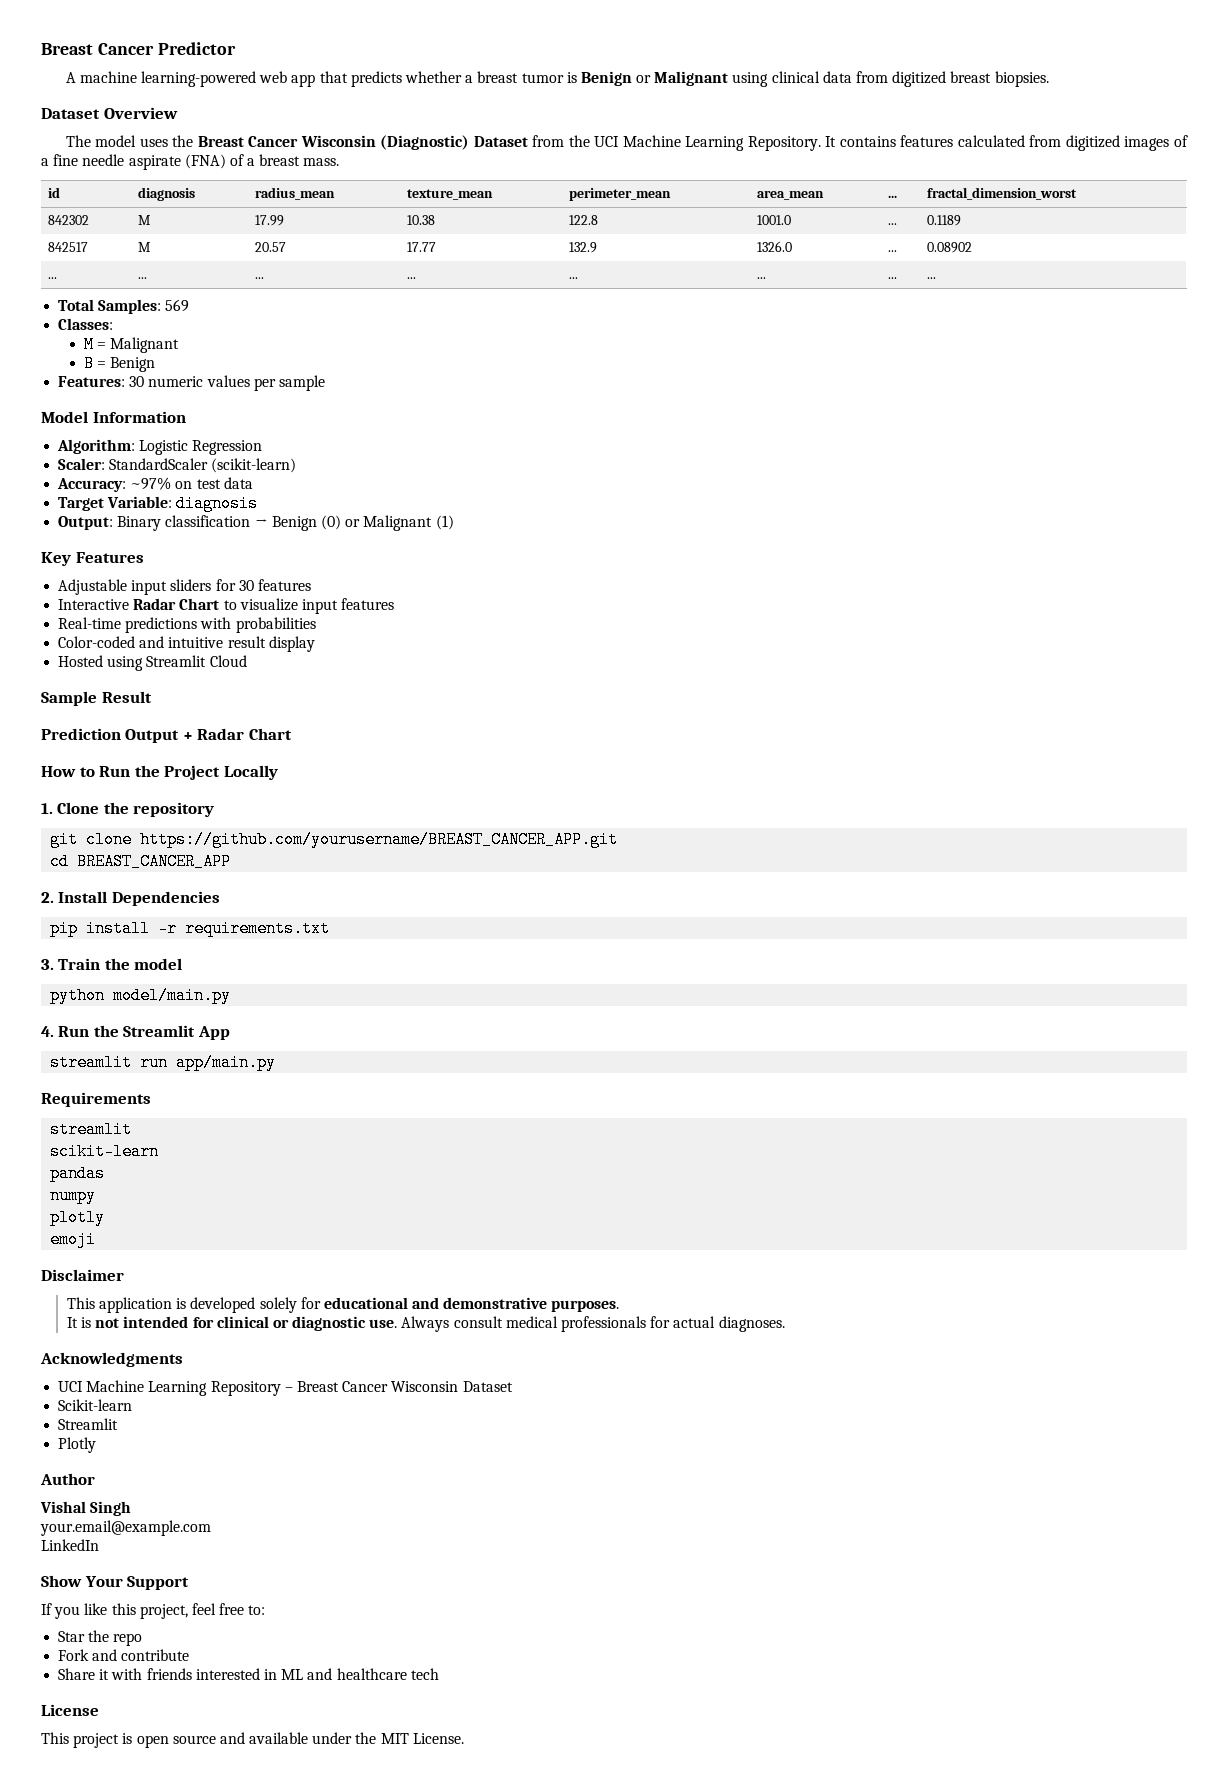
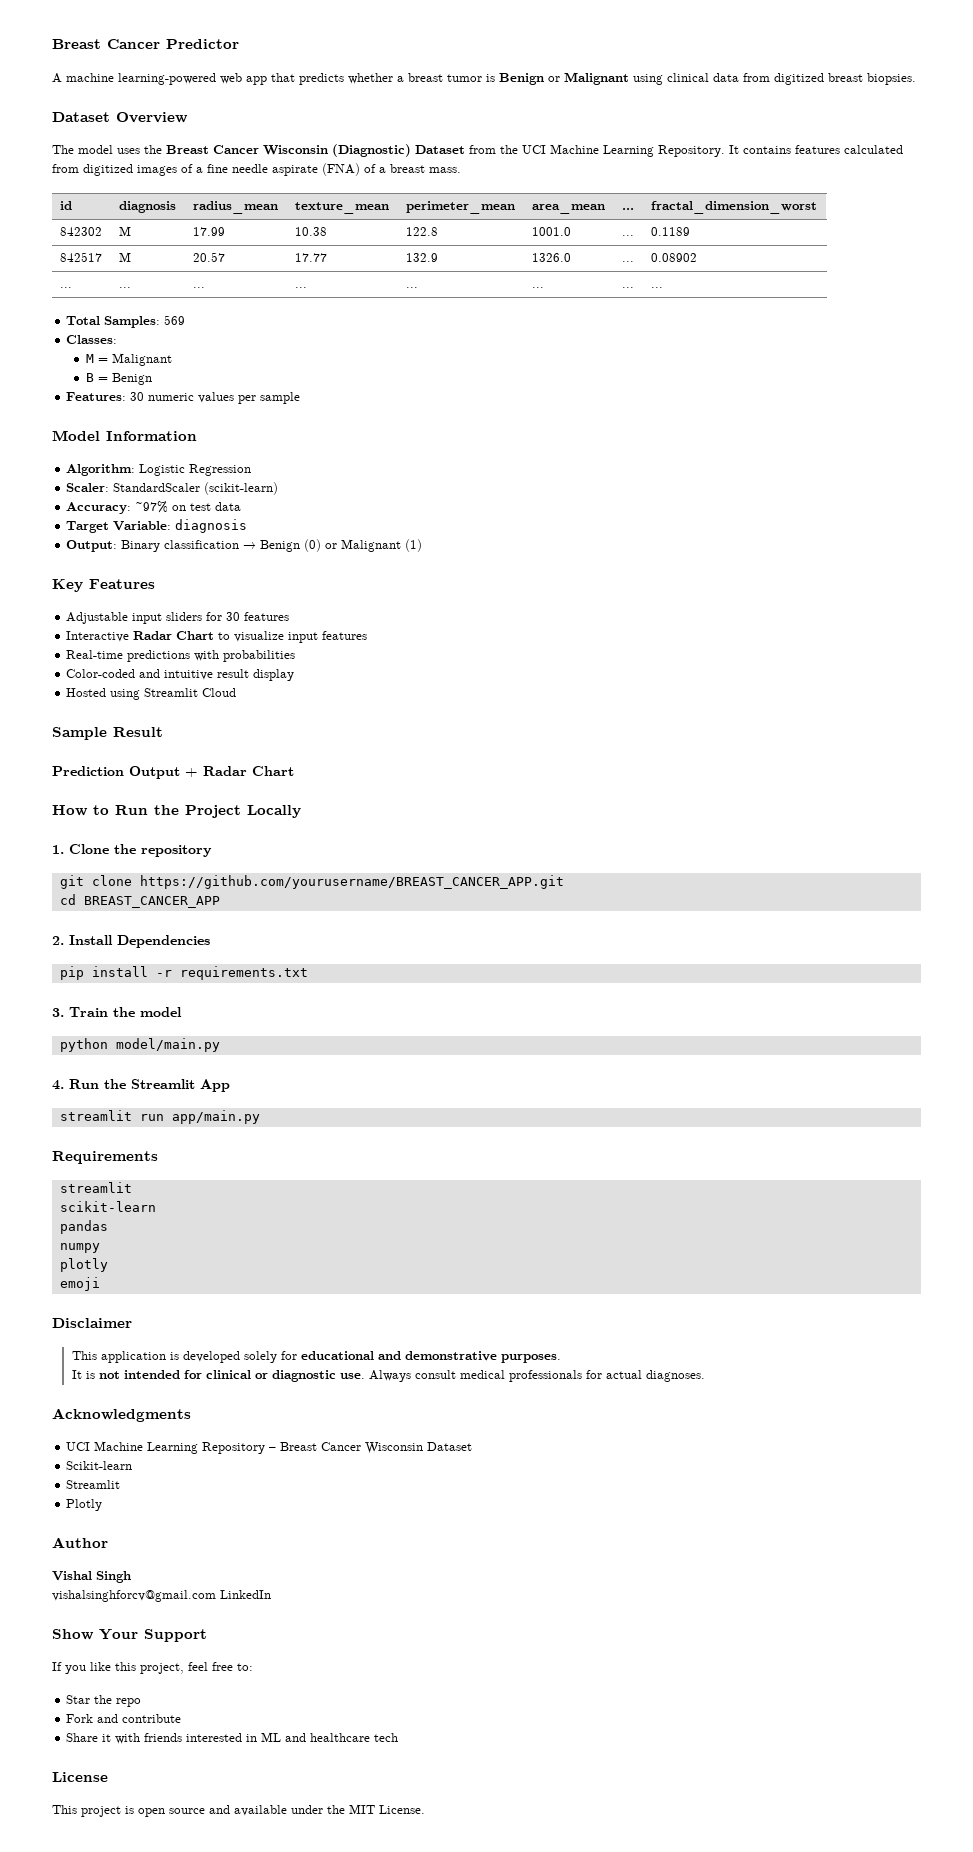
[40,1520,211,1536] your.email@example.com // -> [52,1590,216,1602] vishalsinghforcv@gmail.com

